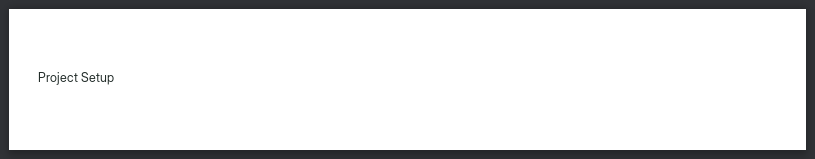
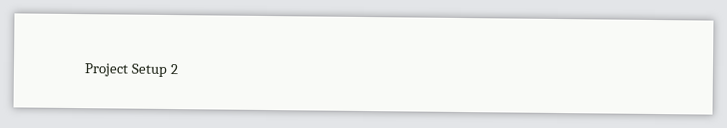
(115, 78) none -> [169,64,178,75] 2

